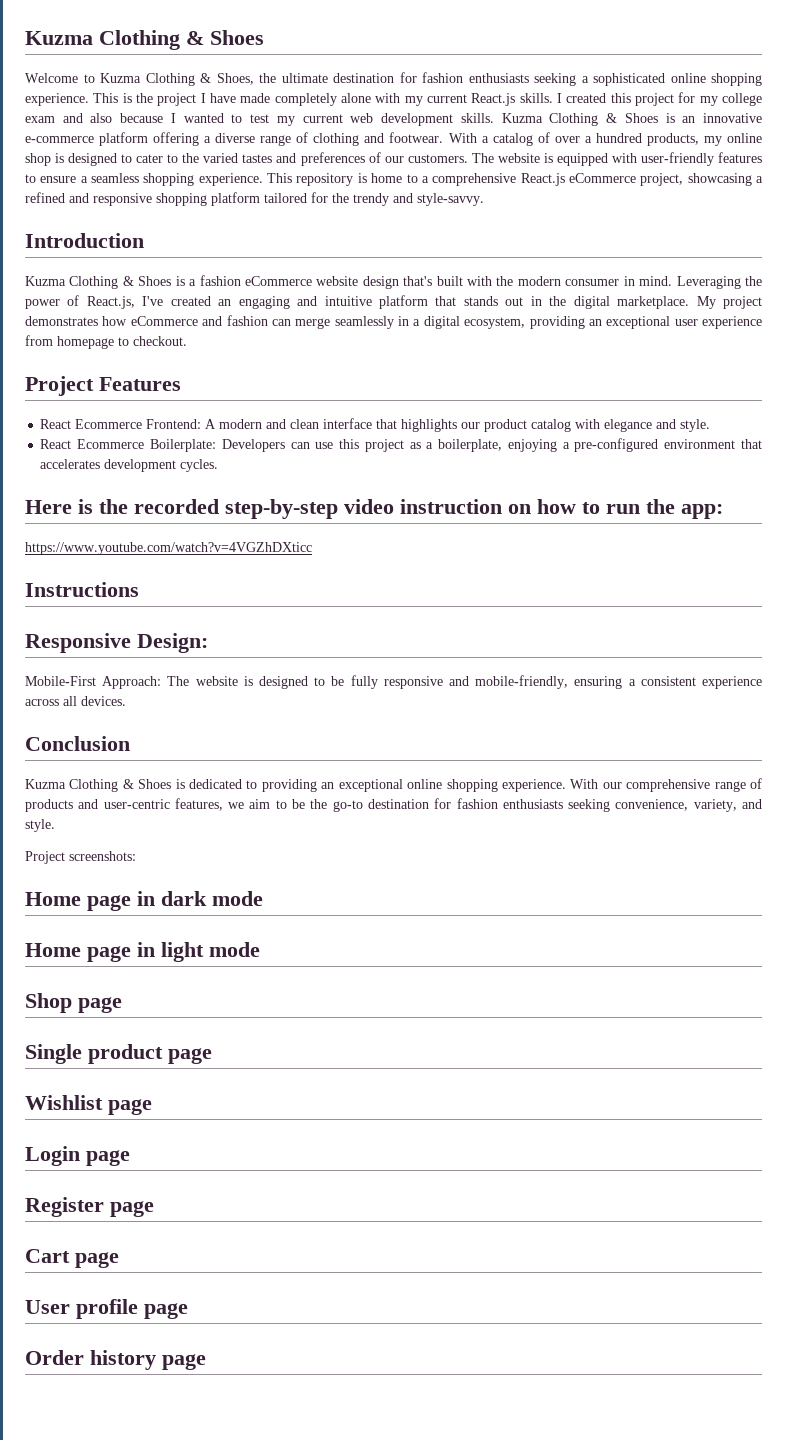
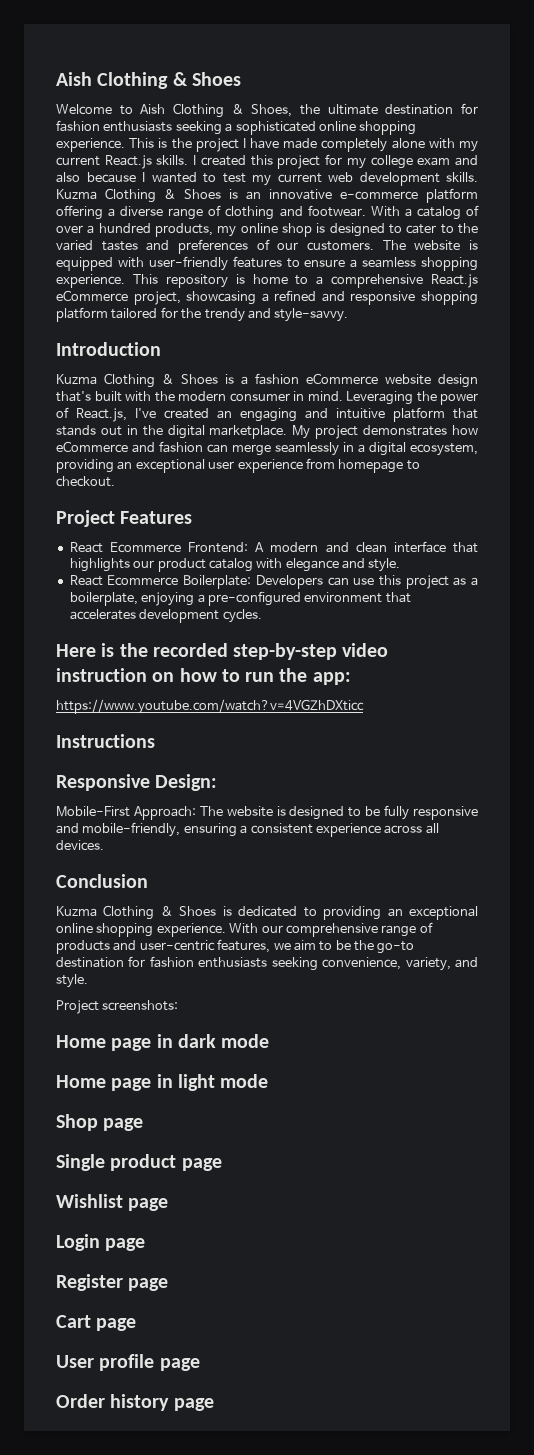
[25,31,93,45] Kuzma -> [56,72,92,86] Aish
[100,73,141,83] Kuzma -> [140,104,166,114] Aish

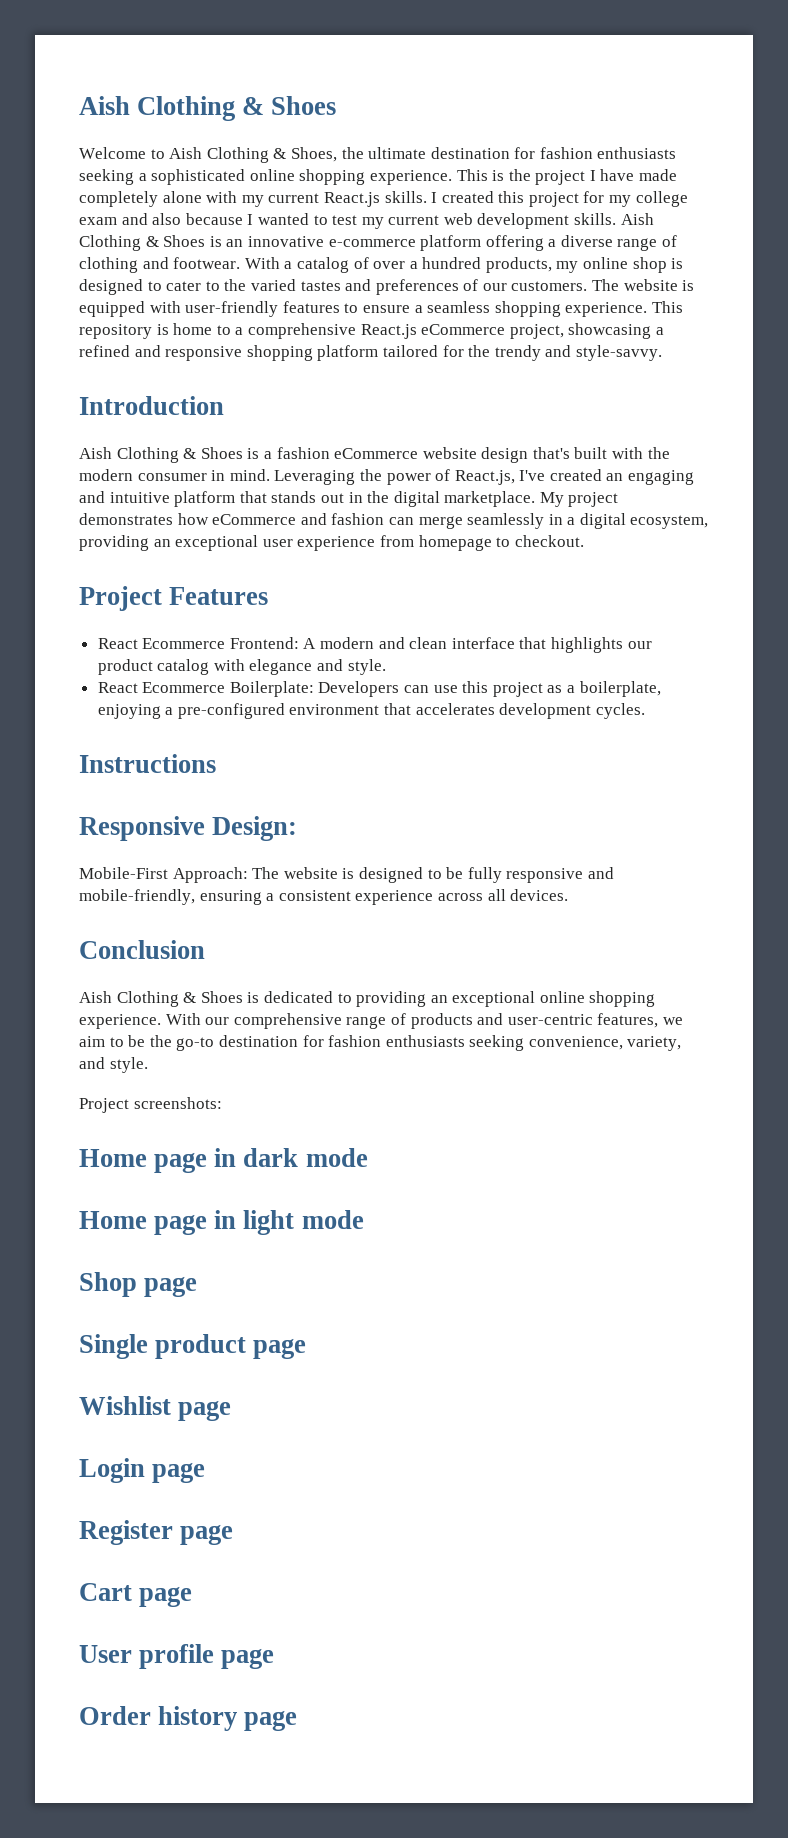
[56,189,97,200] Kuzma -> [620,213,654,225] Aish
[56,374,97,385] Kuzma -> [79,447,112,459] Aish
[56,643,389,660] [56,668,351,685] [56,699,364,714] // Here is the recorded step-by-step video instruction on how to run the app: // https://www.youtube.com/watch?v=4VGZhDXticc -> (645, 711) none
[56,906,97,917] Kuzma -> [79,991,112,1003] Aish

